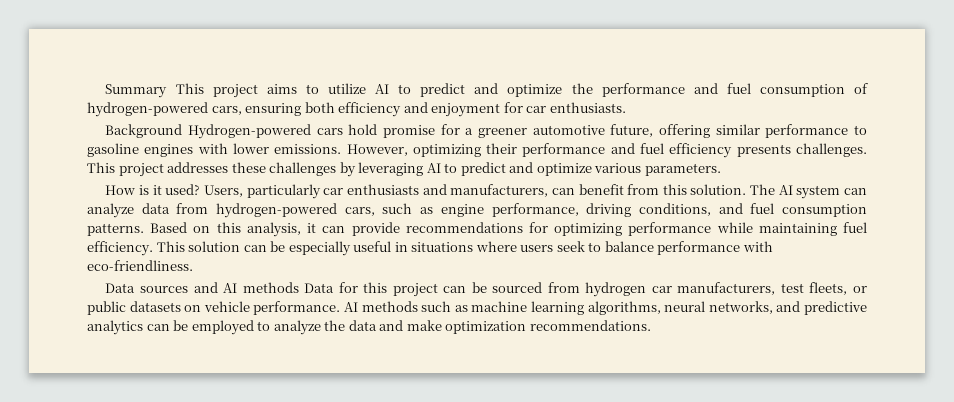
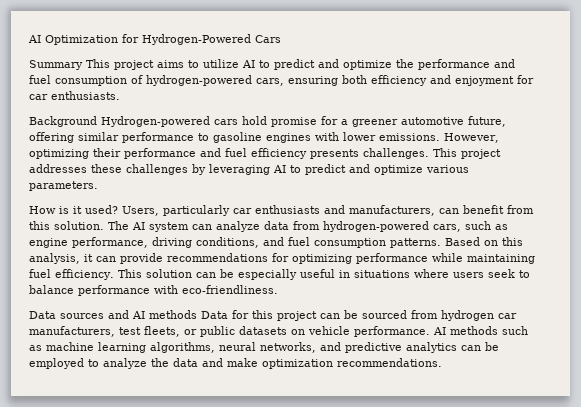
(105, 91) none -> [28,34,281,45] AI Optimization for Hydrogen-Powered Cars //

